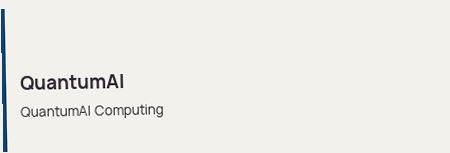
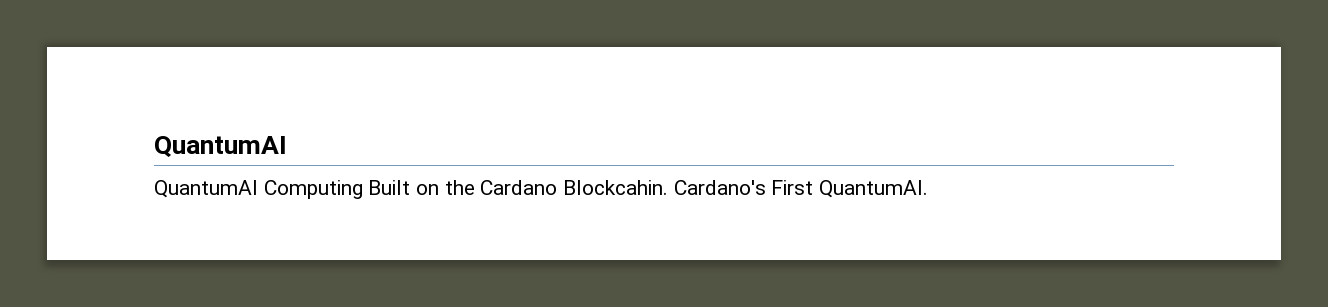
(164, 111) none -> [368,180,929,198] Built on the Cardano Blockcahin. Cardano's First QuantumAI.

